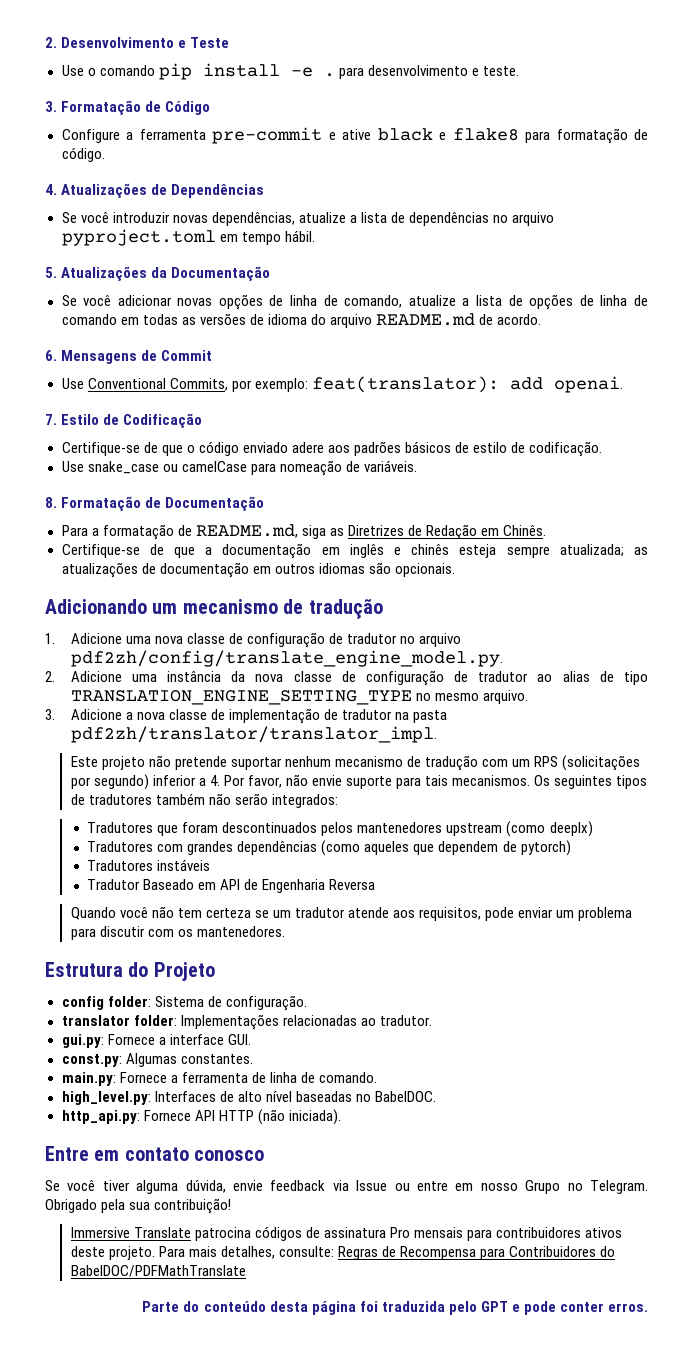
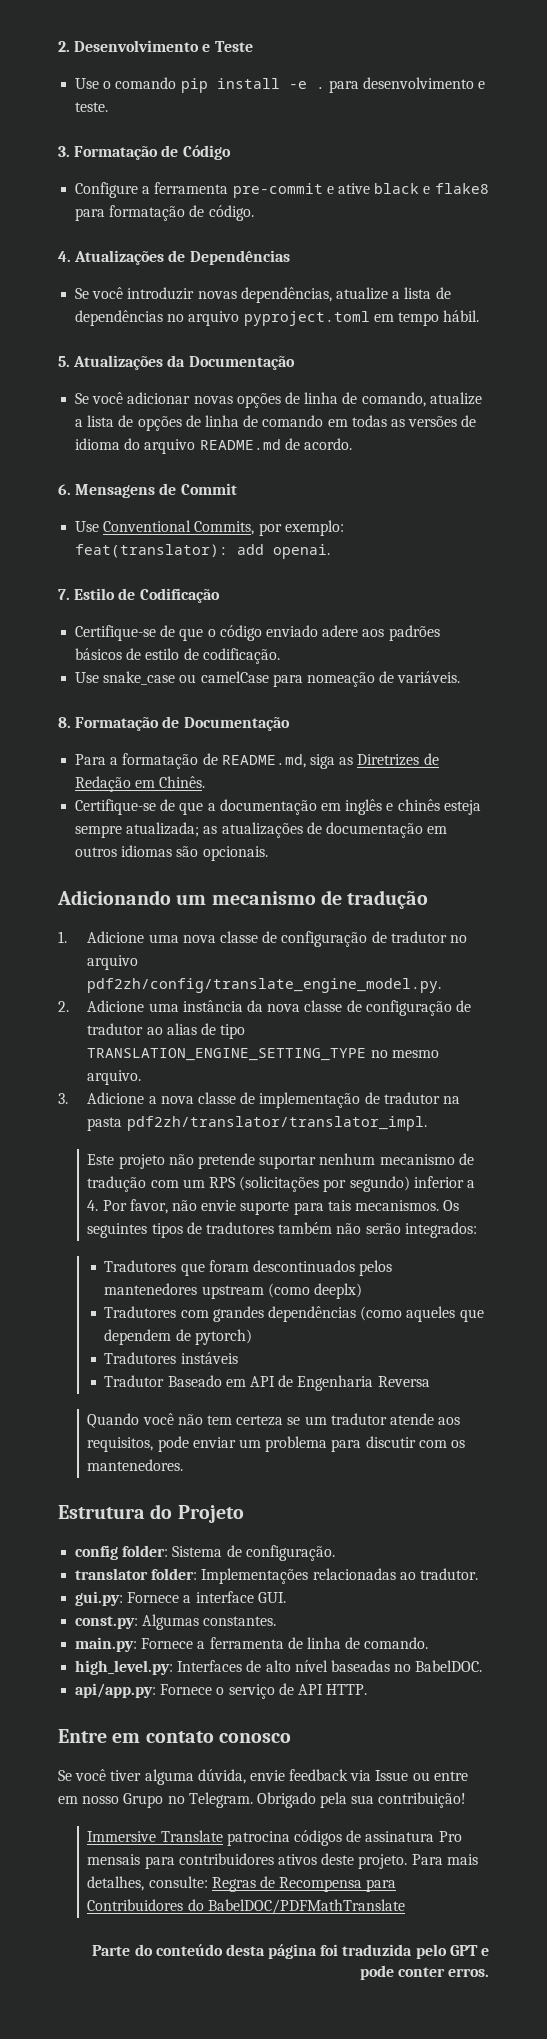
[61,1109,341,1125] http_api.py: Fornece API HTTP (não iniciada). -> [75,1683,368,1699] api/app.py: Fornece o serviço de API HTTP.

